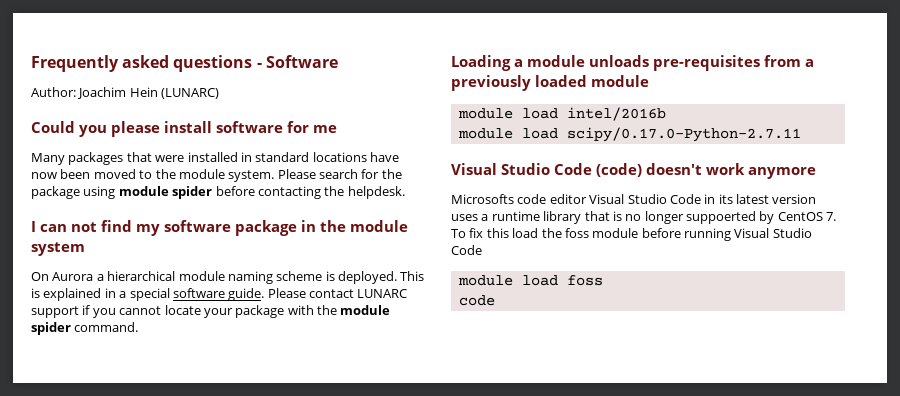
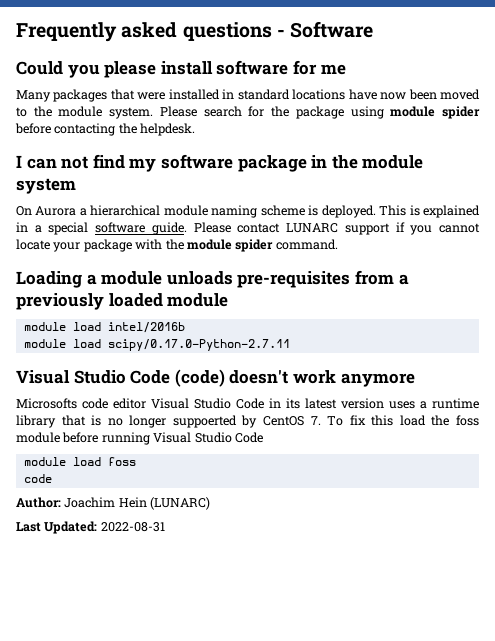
[31,87,220,99] // Author: Joachim Hein (LUNARC) -> (374, 29) none
(495, 300) none -> [16,497,211,510] [16,521,165,534] // Author: Joachim Hein (LUNARC) // Last Updated: 2022-08-31

